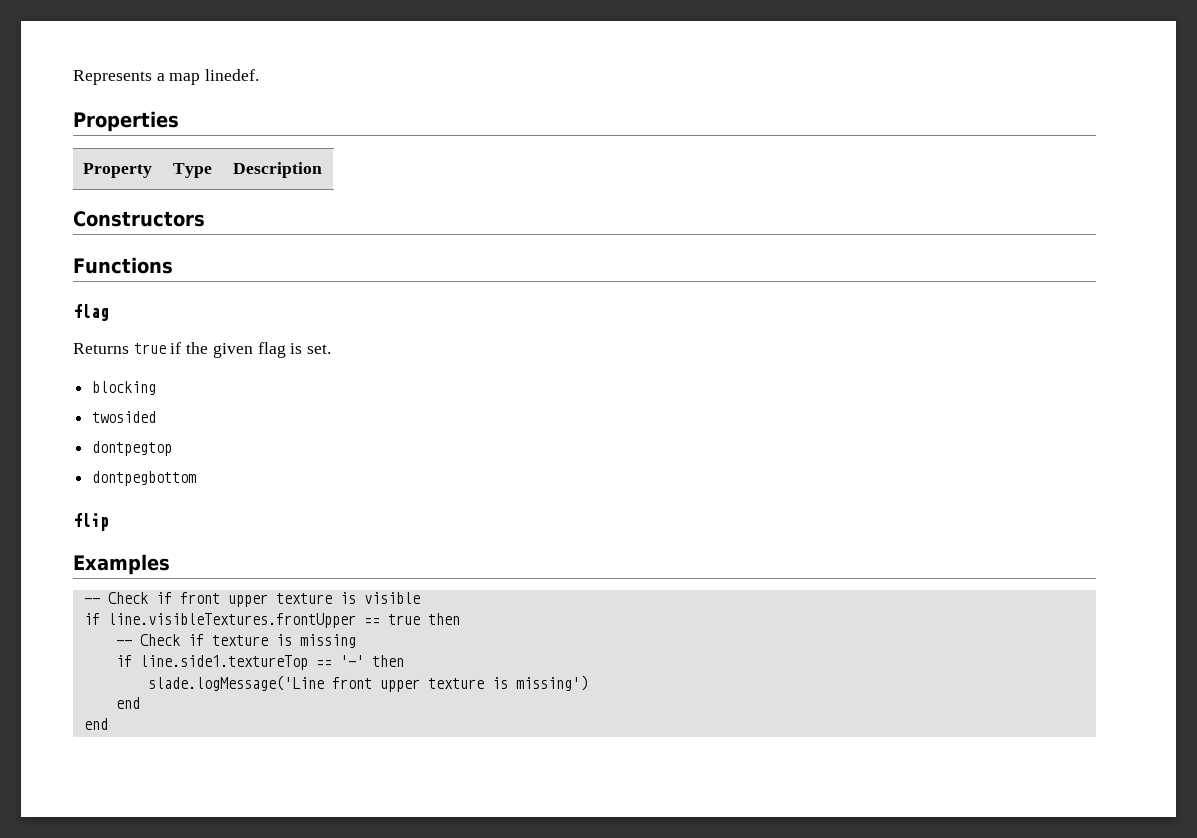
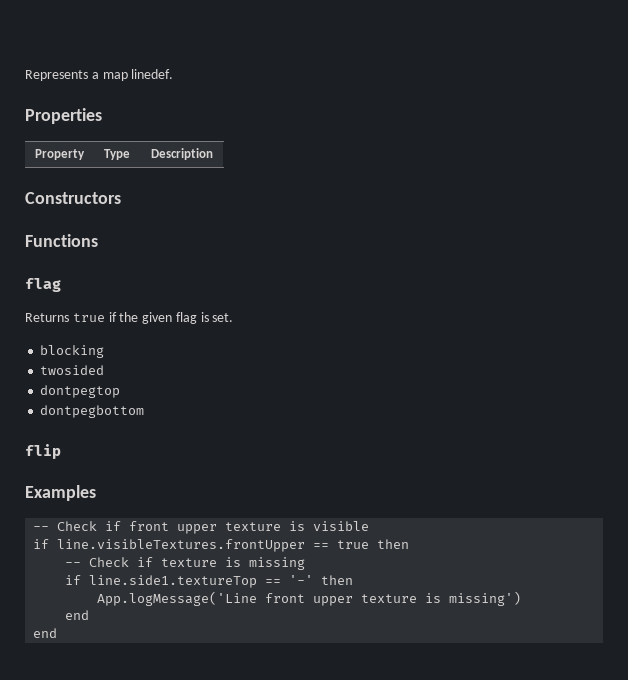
[147,675,324,691] slade.logMessage('Line -> [97,591,258,606] App.logMessage('Line

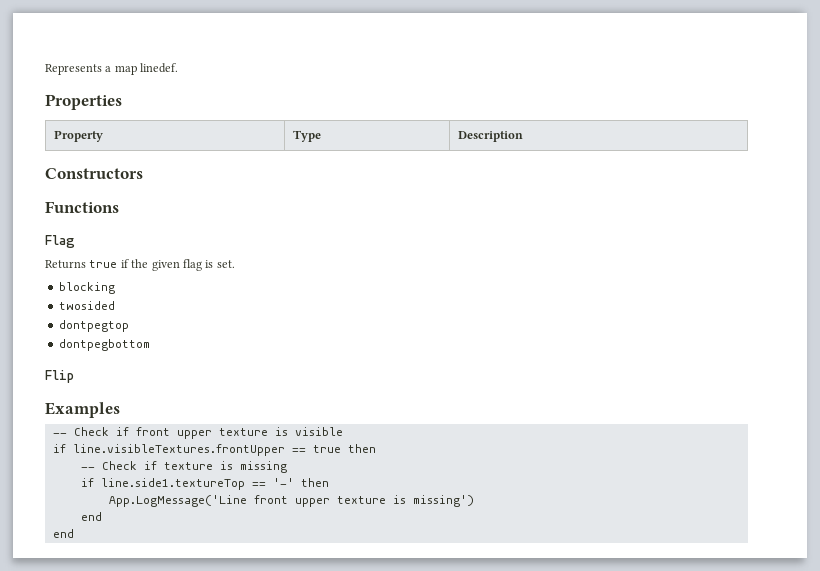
[25,278,61,292] flag -> [45,235,75,248] Flag
[25,444,61,459] flip -> [45,370,74,383] Flip
[97,591,258,606] App.logMessage('Line -> [108,495,247,507] App.LogMessage('Line

